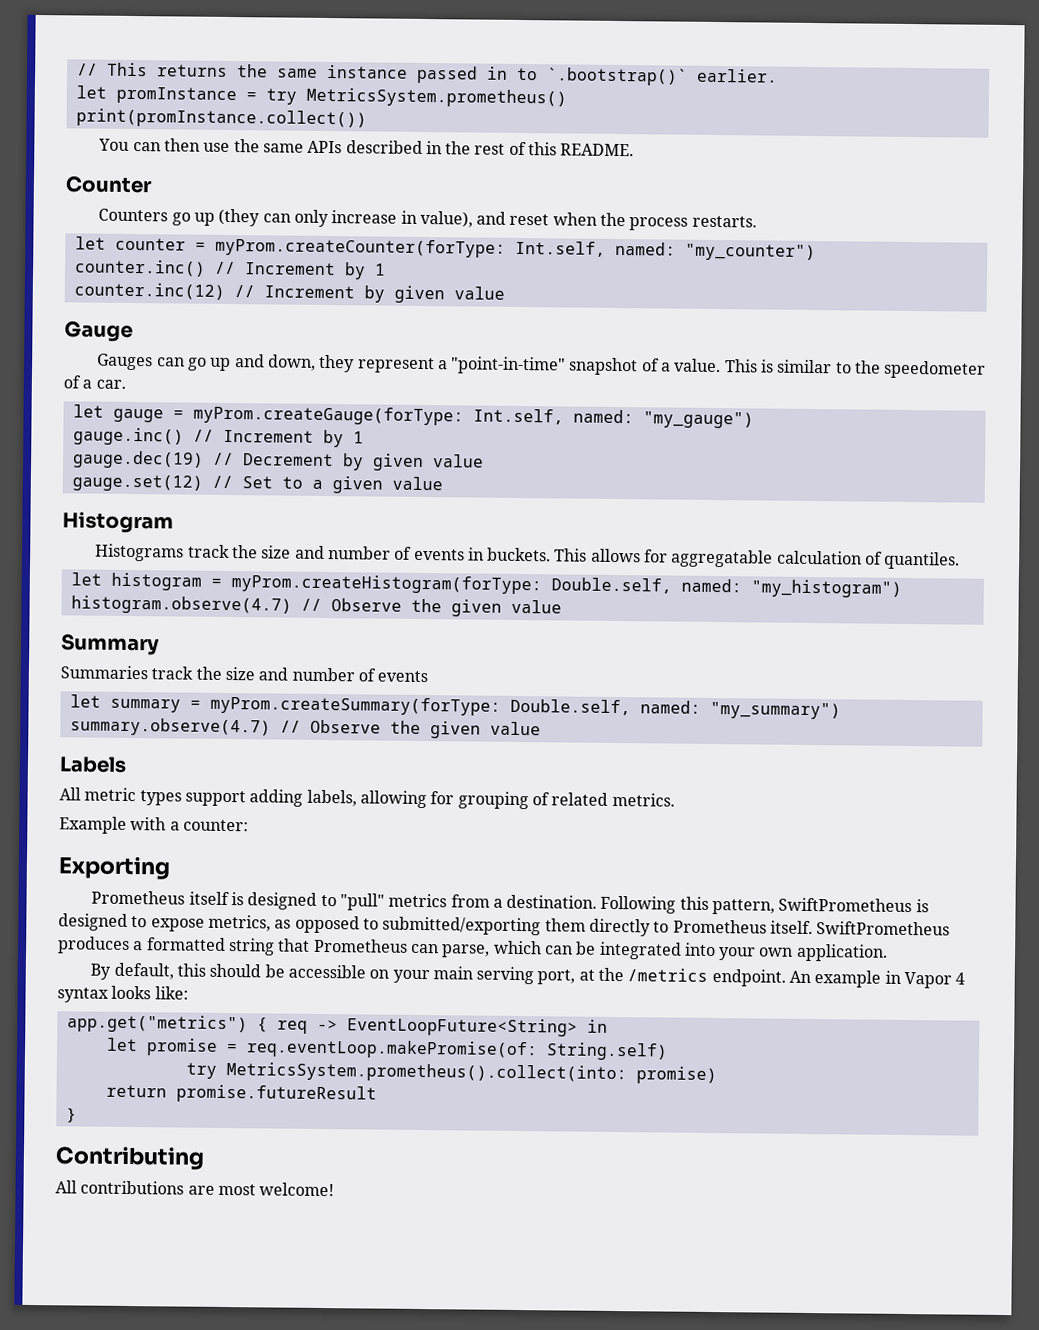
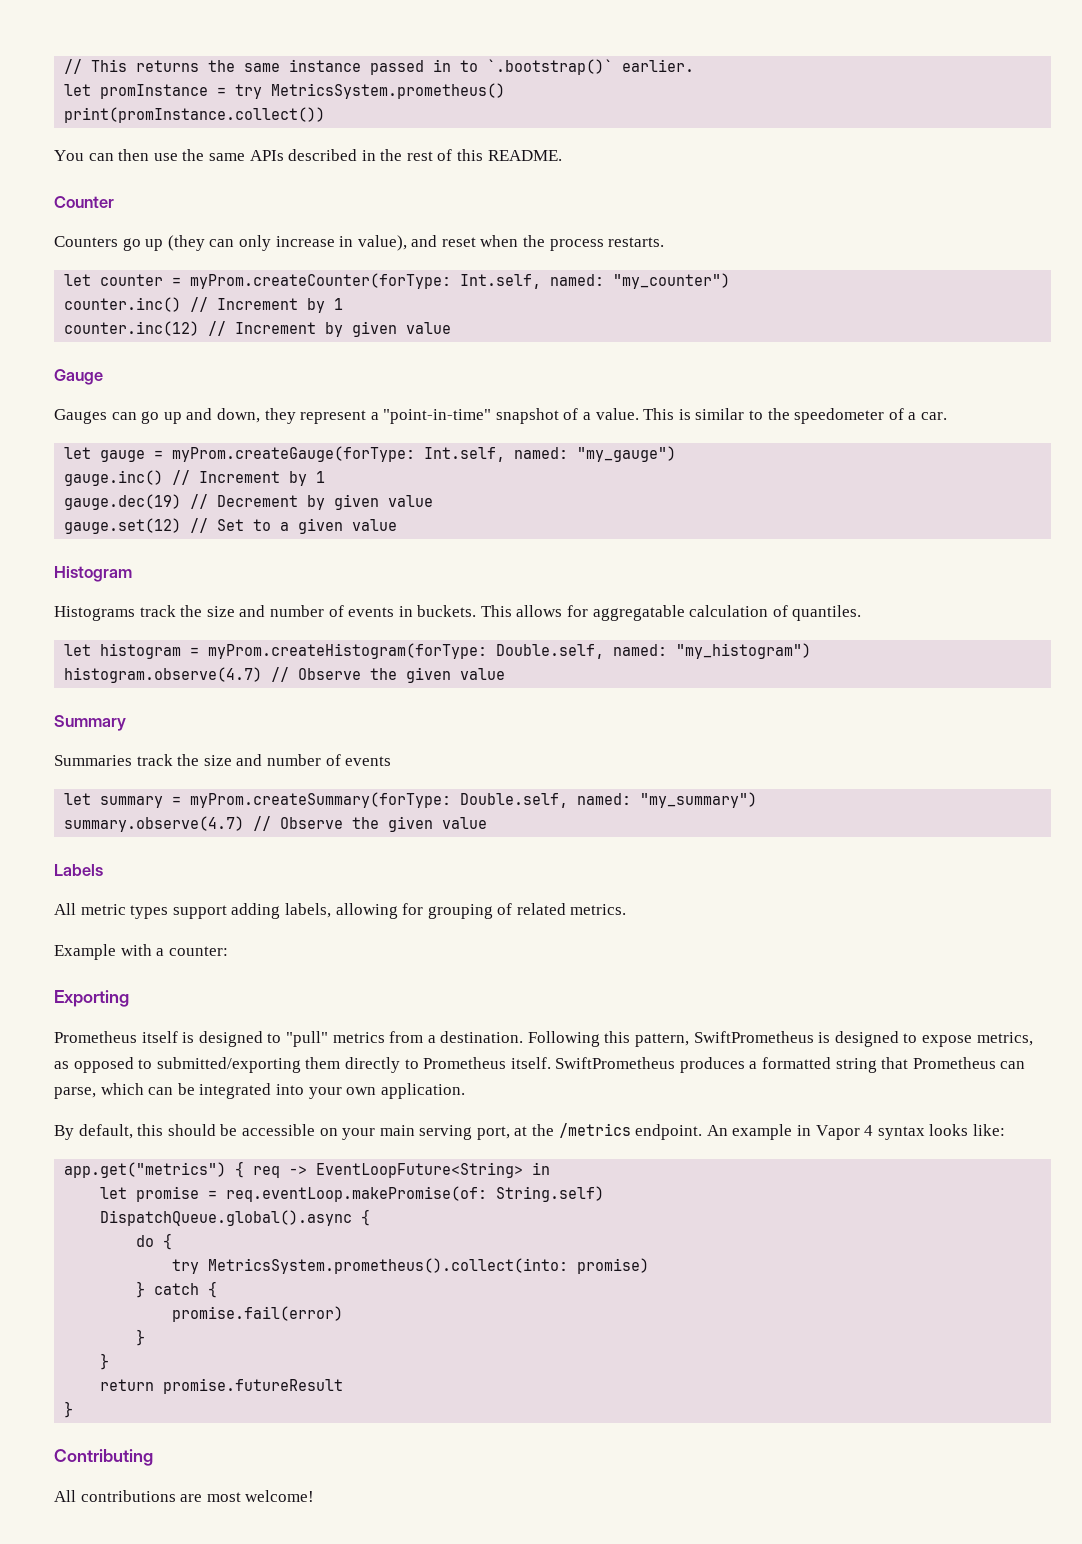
(668, 1051) none -> [100,1209,371,1226] [136,1233,173,1250] // DispatchQueue.global().async { // do {
(717, 1075) none -> [136,1281,218,1298] [172,1306,344,1322] [136,1329,146,1346] [100,1353,110,1370] // } catch { // promise.fail(error) // } // }

